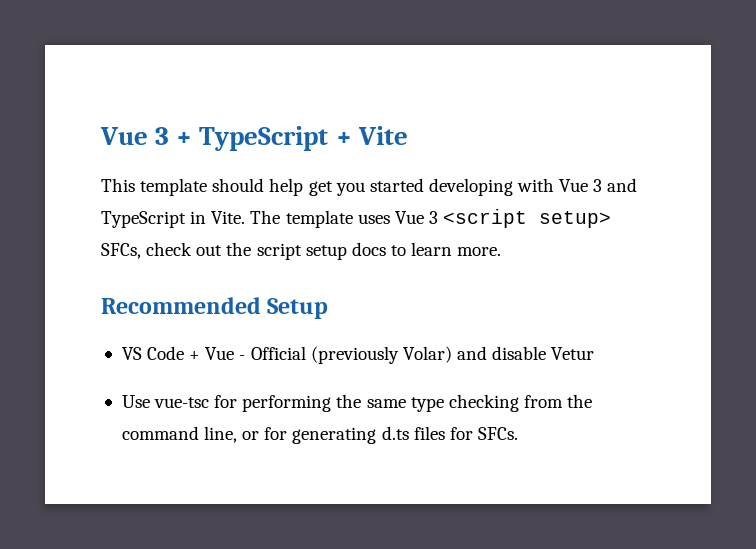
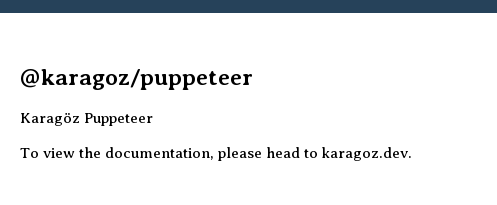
[100,126,408,151] [101,178,638,196] [101,209,612,228] [101,242,502,260] [101,297,329,319] [121,346,595,364] [121,394,593,412] [121,426,518,444] Vue 3 + TypeScript + Vite // This template should help get you started developing with Vue 3 and TypeScript in Vite. The template uses Vue 3 <script setup> SFCs, check out the script setup docs to learn more. // Recommended Setup // VS Code + Vue - Official (previously Volar) and disable Vetur // Use vue-tsc for performing the same type checking from the command line, or for generating d.ts files for SFCs. -> [20,69,253,90] [20,113,154,126] [20,147,413,161] @karagoz/puppeteer // Karagöz Puppeteer // To view the documentation, please head to karagoz.dev.

